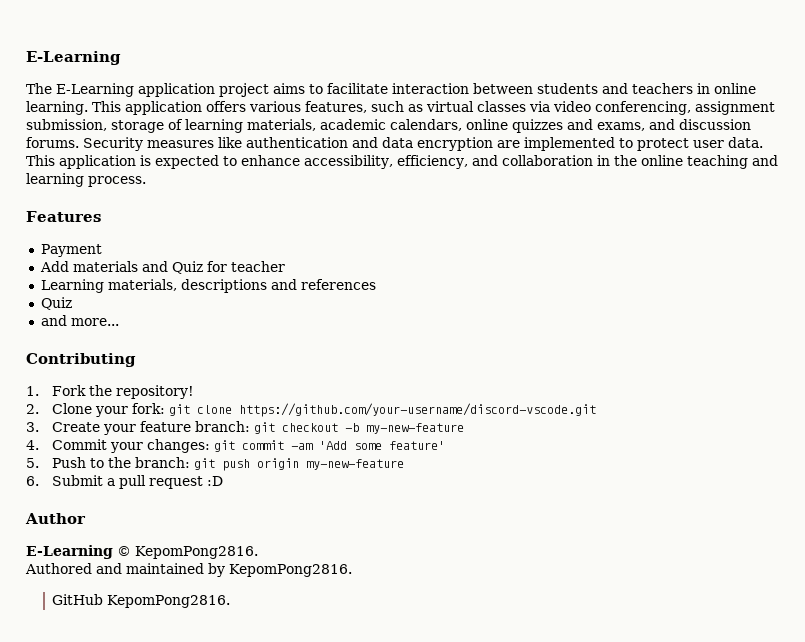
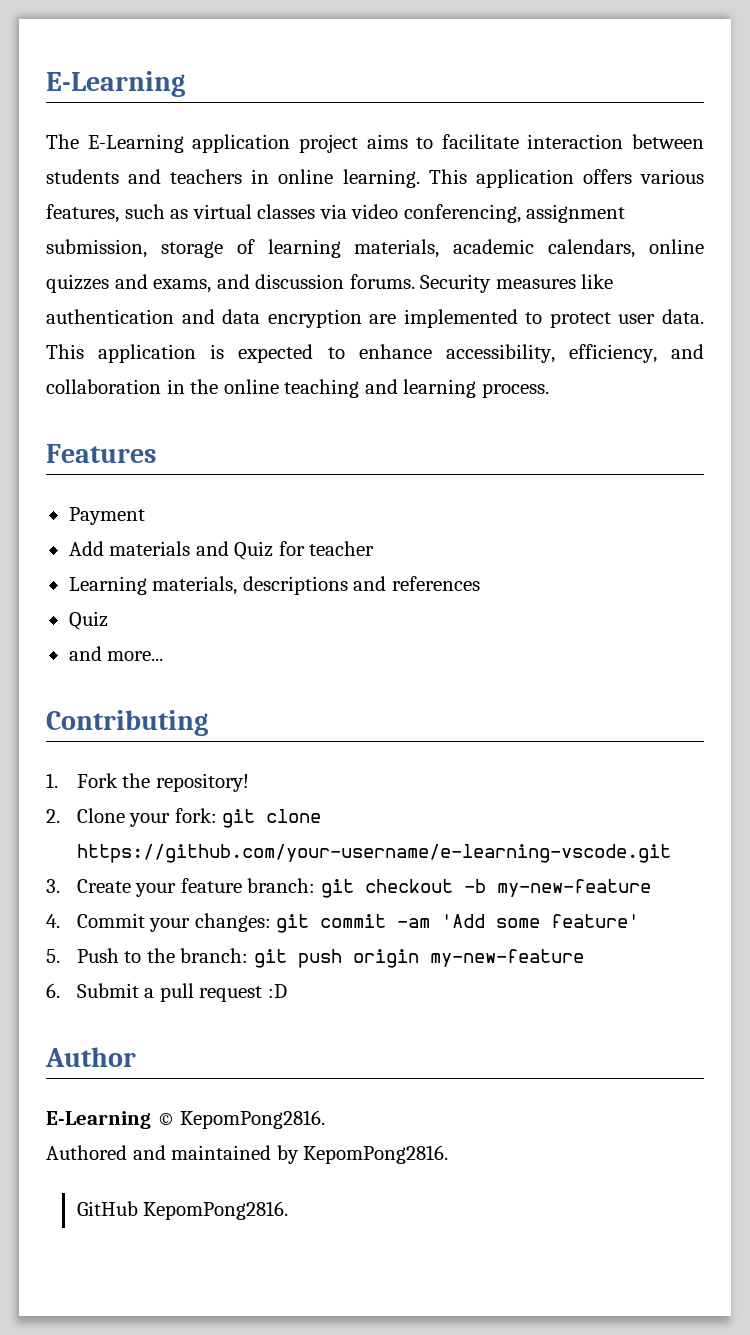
[239,403,597,417] https://github.com/your-username/discord-vscode.git -> [76,844,671,863] https://github.com/your-username/e-learning-vscode.git

